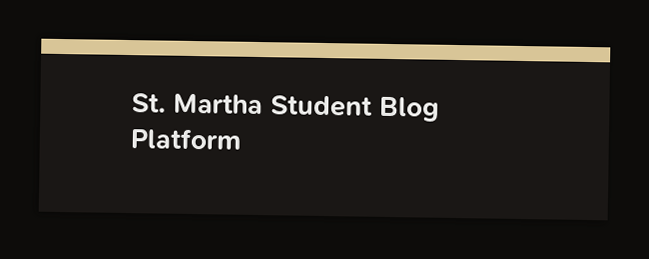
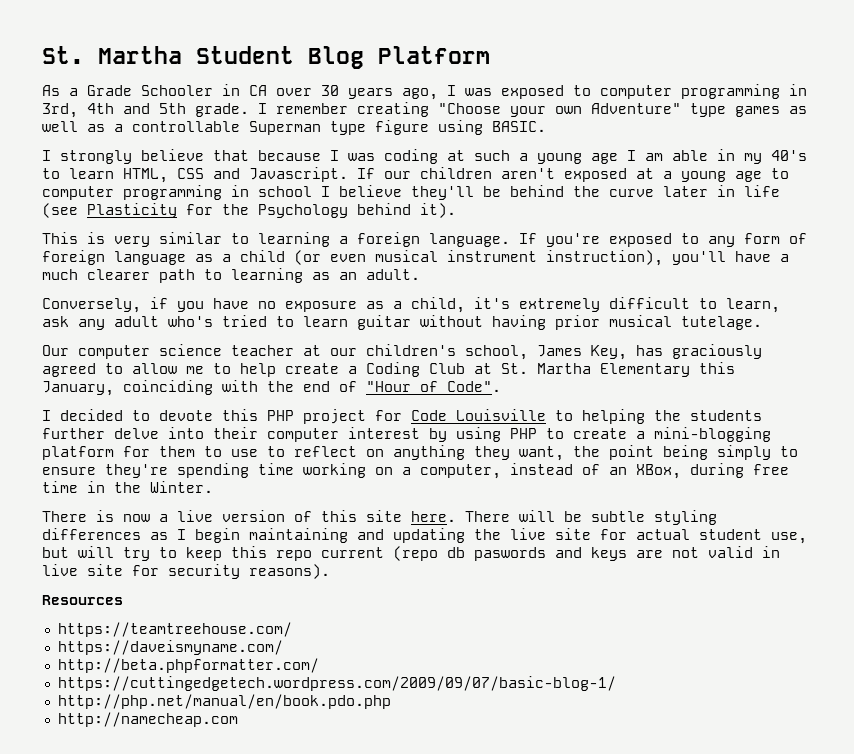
(241, 139) none -> [42,84,807,100] [42,102,807,118] [42,120,546,135] [42,149,807,164] [42,167,789,183] [42,185,780,200] [42,203,456,218] [42,232,807,247] [42,250,789,266] [42,268,420,283] [42,297,780,313] [42,315,762,330] [42,344,762,360] [42,362,735,377] [42,380,501,396] [42,409,762,424] [42,427,771,442] [42,445,798,461] [42,463,789,479] [42,481,213,493] [42,510,717,525] [42,528,807,544] [42,546,780,561] [42,564,330,579] [42,595,123,605] [57,622,292,637] [57,640,283,655] [57,658,319,673] [57,676,616,691] [57,694,391,709] [57,712,238,727] // As a Grade Schooler in CA over 30 years ago, I was exposed to computer programming in 3rd, 4th and 5th grade. I remember creating "Choose your own Adventure" type games as well as a controllable Superman type figure using BASIC. // I strongly believe that because I was coding at such a young age I am able in my 40's to learn HTML, CSS and Javascript. If our children aren't exposed at a young age to computer programming in school I believe they'll be behind the curve later in life (see Plasticity for the Psychology behind it). // This is very similar to learning a foreign language. If you're exposed to any form of foreign language as a child (or even musical instrument instruction), you'll have a much clearer path to learning as an adult. // Conversely, if you have no exposure as a child, it's extremely difficult to learn, ask any adult who's tried to learn guitar without having prior musical tutelage. // Our computer science teacher at our children's school, James Key, has graciously agreed to allow me to help create a Coding Club at St. Martha Elementary this January, coinciding with the end of "Hour of Code". // I decided to devote this PHP project for Code Louisville to helping the students further delve into their computer interest by using PHP to create a mini-blogging platform for them to use to reflect on anything they want, the point being simply to ensure they're spending time working on a computer, instead of an XBox, during free time in the Winter. // There is now a live version of this site here. There will be subtle styling differences as I begin maintaining and updating the live site for actual student use, but will try to keep this repo current (repo db paswords and keys are not valid in live site for security reasons). // Resources // https://teamtreehouse.com/ // https://daveismyname.com/ // http://beta.phpformatter.com/ // https://cuttingedgetech.wordpress.com/2009/09/07/basic-blog-1/ // http://php.net/manual/en/book.pdo.php // http://namecheap.com

